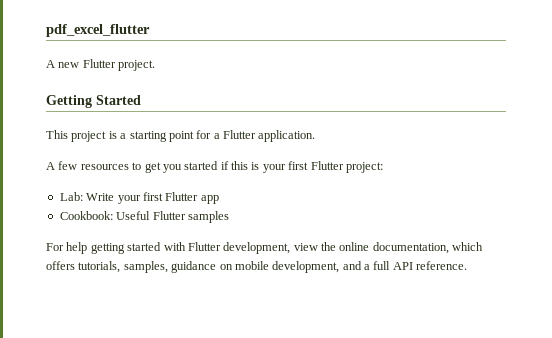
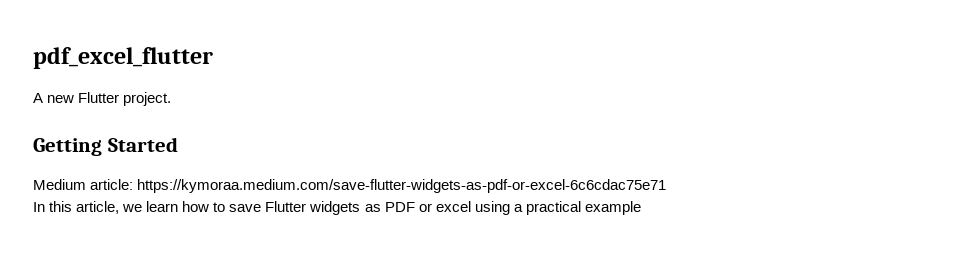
[46,130,316,142] [46,161,383,173] [59,192,219,204] [59,211,229,223] [46,242,484,254] [46,261,468,273] This project is a starting point for a Flutter application. // A few resources to get you started if this is your first Flutter project: // Lab: Write your first Flutter app // Cookbook: Useful Flutter samples // For help getting started with Flutter development, view the online documentation, which offers tutorials, samples, guidance on mobile development, and a full API reference. -> [33,179,667,193] [33,201,641,215] Medium article: https://kymoraa.medium.com/save-flutter-widgets-as-pdf-or-excel-6c6cdac75e71 // In this article, we learn how to save Flutter widgets as PDF or excel using a practical example

